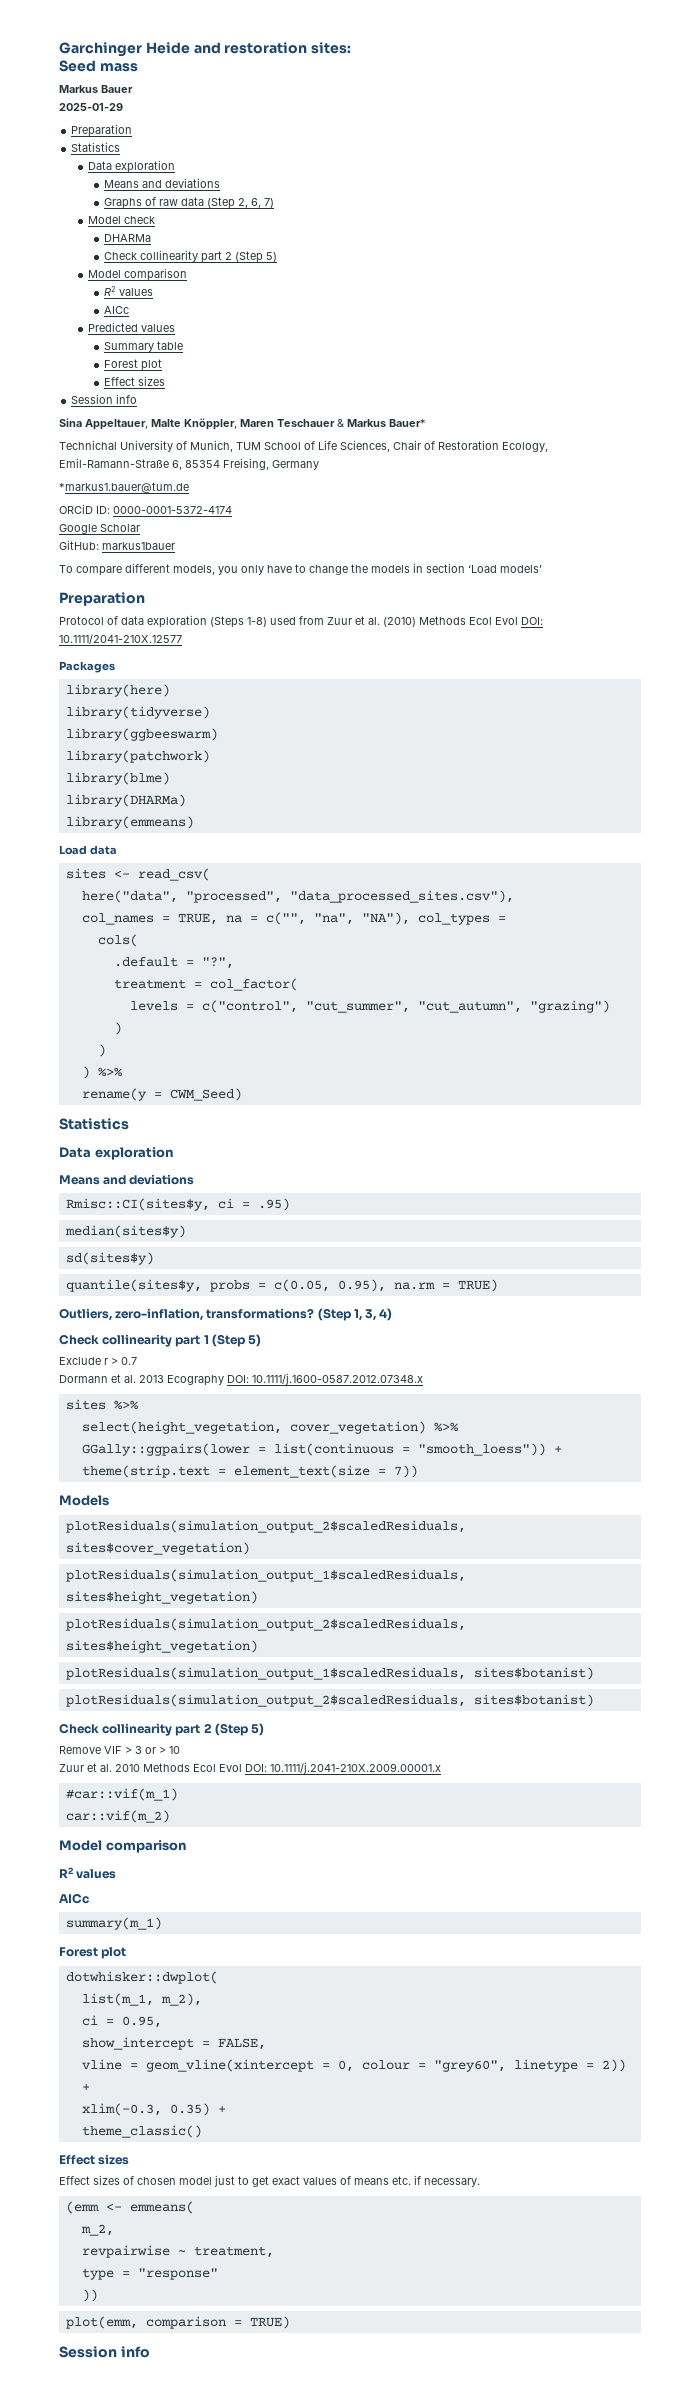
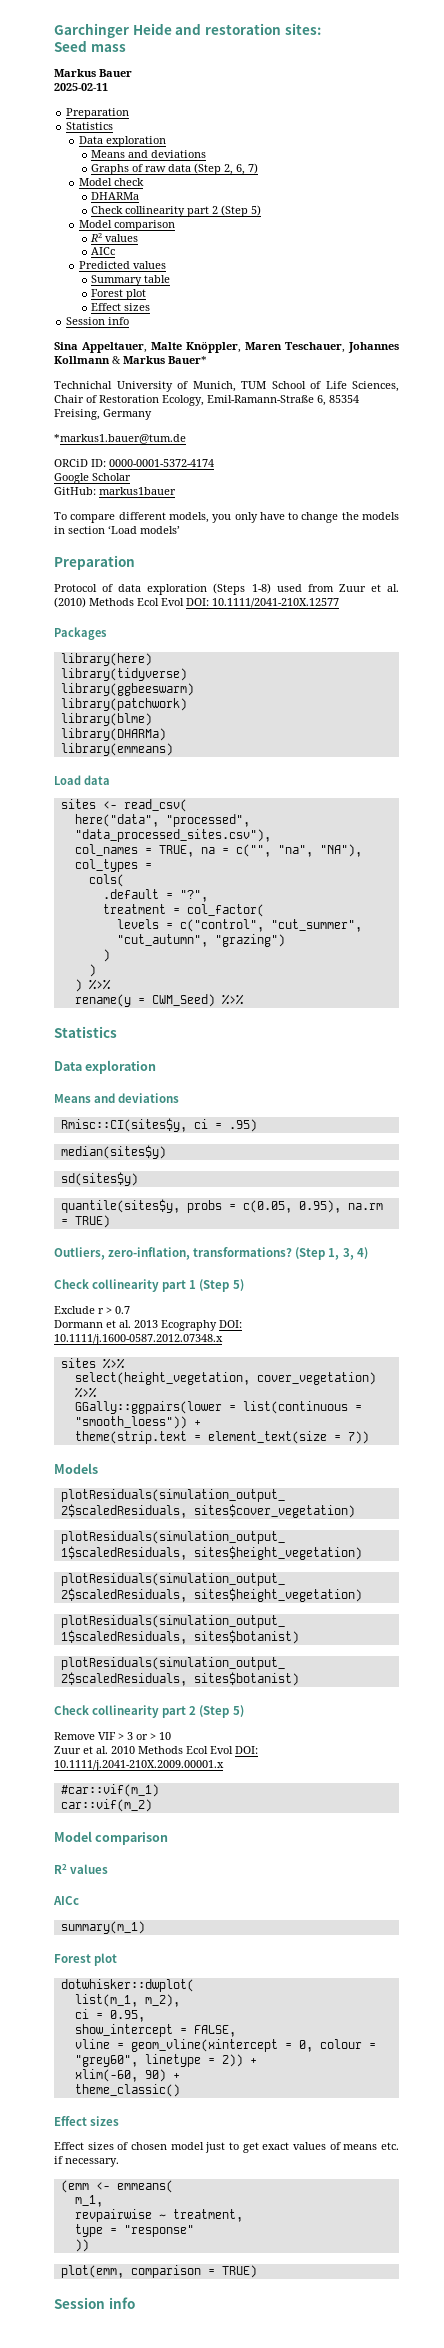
[59,103,123,111] 2025-01-29 -> [54,83,108,91] 2025-02-11
[277,419,335,427] Teschauer -> [285,342,399,353] [54,356,110,364] Teschauer, Johannes Kollmann
(242, 1094) none -> [221,994,244,1005] %>%
[81,2103,210,2116] xlim(-0.3, 0.35) -> [74,2069,166,2082] xlim(-60, 90)
[80,2224,114,2236] m_2, -> [74,2195,103,2207] m_1,

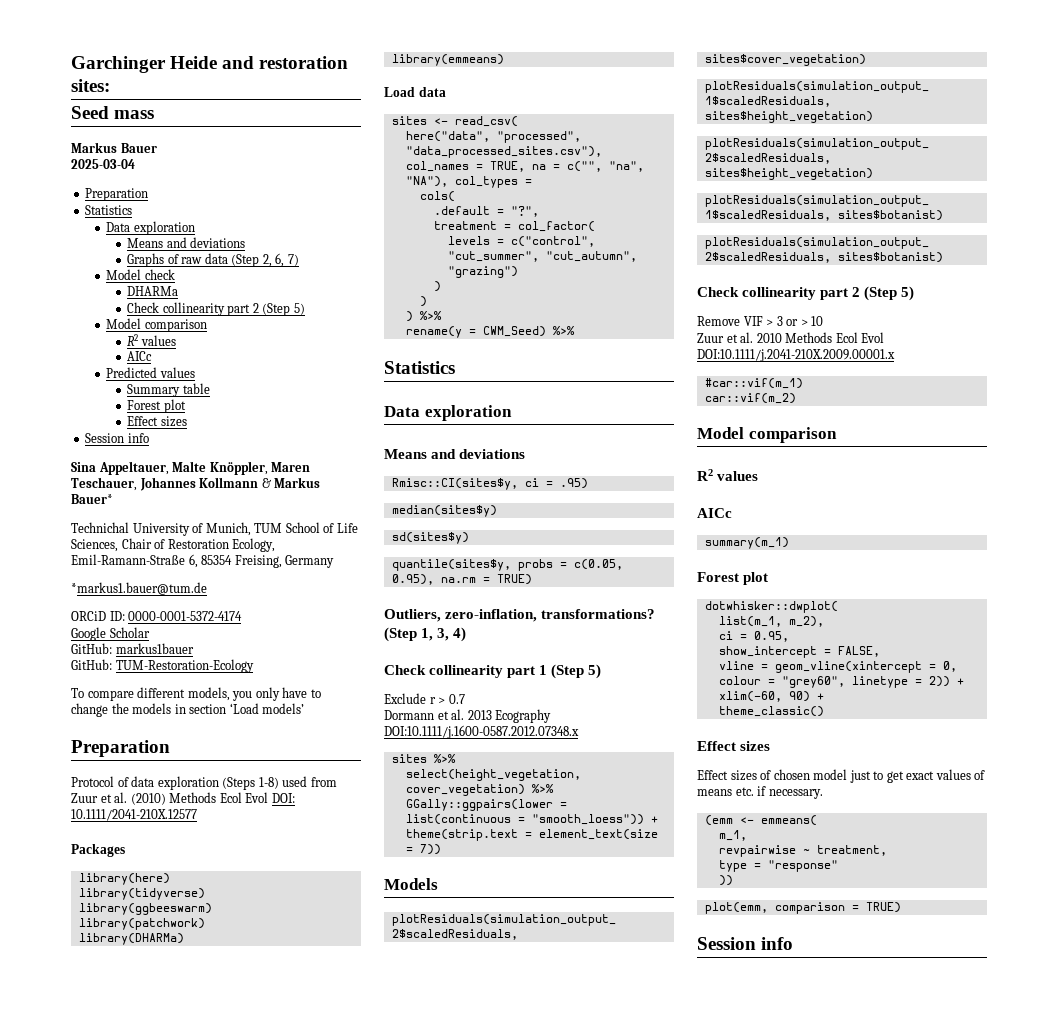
[54,83,108,91] 2025-02-11 -> [71,159,135,169] 2025-03-04
(176, 491) none -> [71,659,254,673] // GitHub: TUM-Restoration-Ecology
[60,713,152,726] // library(blme) -> (205, 924) none
[219,1320,242,1328] [54,1334,223,1345] DOI: 10.1111/j.1600-0587.2012.07348.x -> [384,725,579,739] DOI:10.1111/j.1600-0587.2012.07348.x
[235,1746,258,1754] [54,1760,224,1771] DOI: 10.1111/j.2041-210X.2009.00001.x -> [697,349,895,362] DOI:10.1111/j.2041-210X.2009.00001.x

